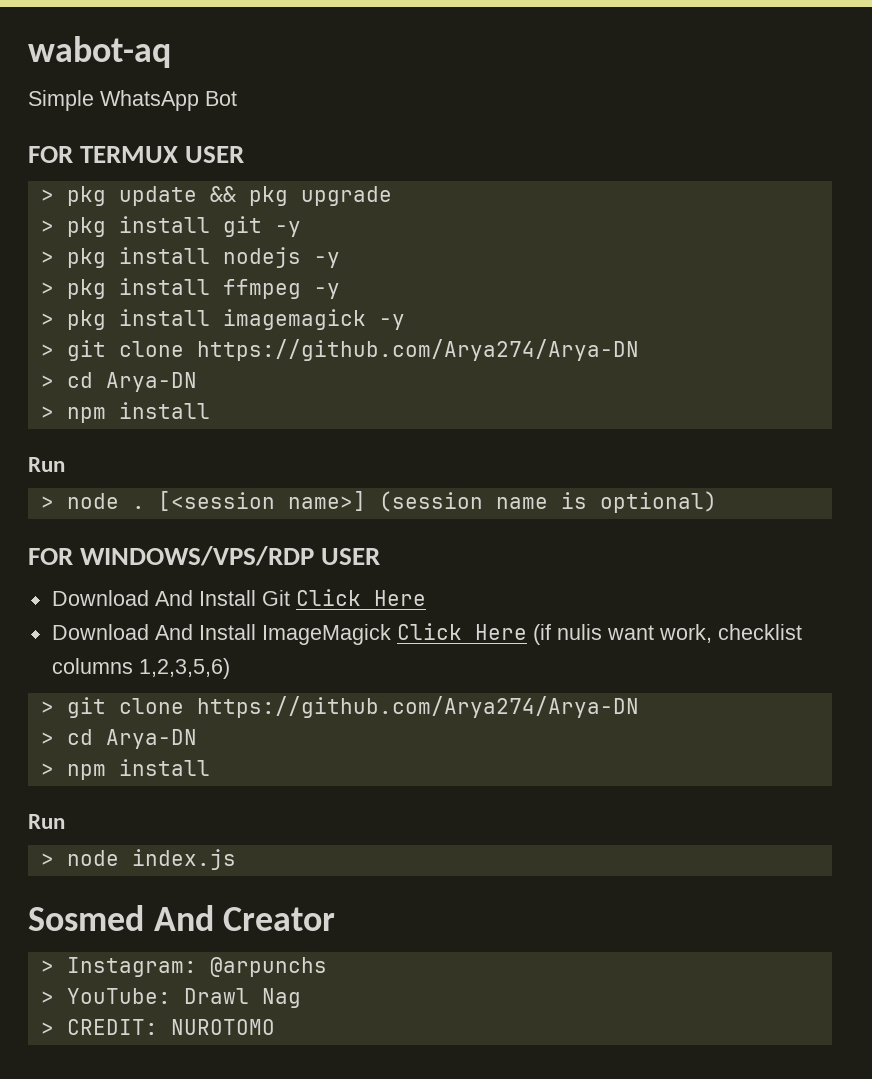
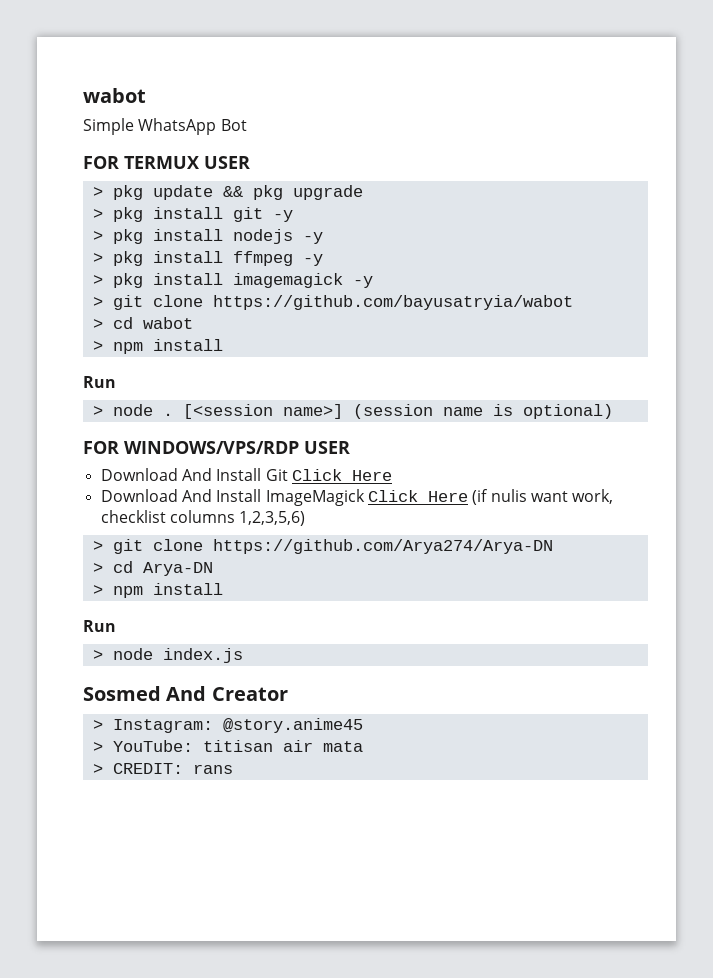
[28,36,171,68] wabot-aq -> [83,88,146,103] wabot
[196,339,639,361] [40,372,197,392] https://github.com/Arya274/Arya-DN // > cd Arya-DN -> [212,295,573,310] [92,317,193,329] https://github.com/bayusatryia/wabot // > cd wabot
[209,957,327,977] @arpunchs -> [222,718,363,733] @story.anime45
[183,988,301,1008] Drawl Nag -> [202,740,363,752] titisan air mata
[170,1019,275,1035] NUROTOMO -> [192,764,233,774] rans

